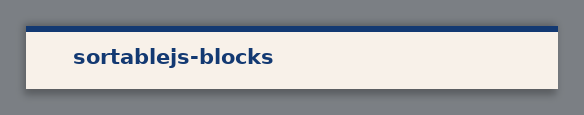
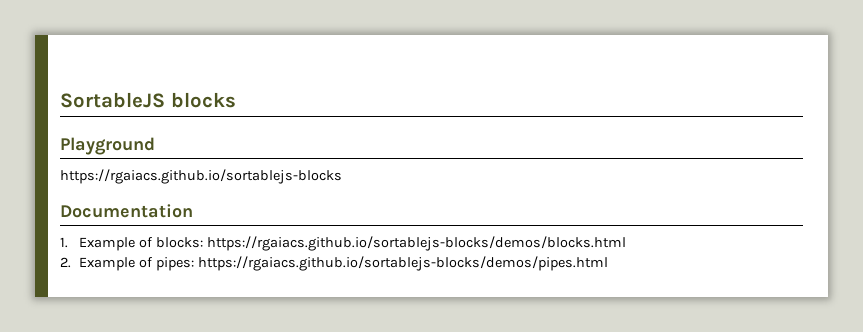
[73,48,274,68] sortablejs-blocks -> [60,92,236,108] [60,137,155,155] [60,169,342,184] [60,204,193,218] [60,236,627,251] [60,256,609,271] SortableJS blocks // Playground // https://rgaiacs.github.io/sortablejs-blocks // Documentation // 1. Example of blocks: https://rgaiacs.github.io/sortablejs-blocks/demos/blocks.html // 2. Example of pipes: https://rgaiacs.github.io/sortablejs-blocks/demos/pipes.html

